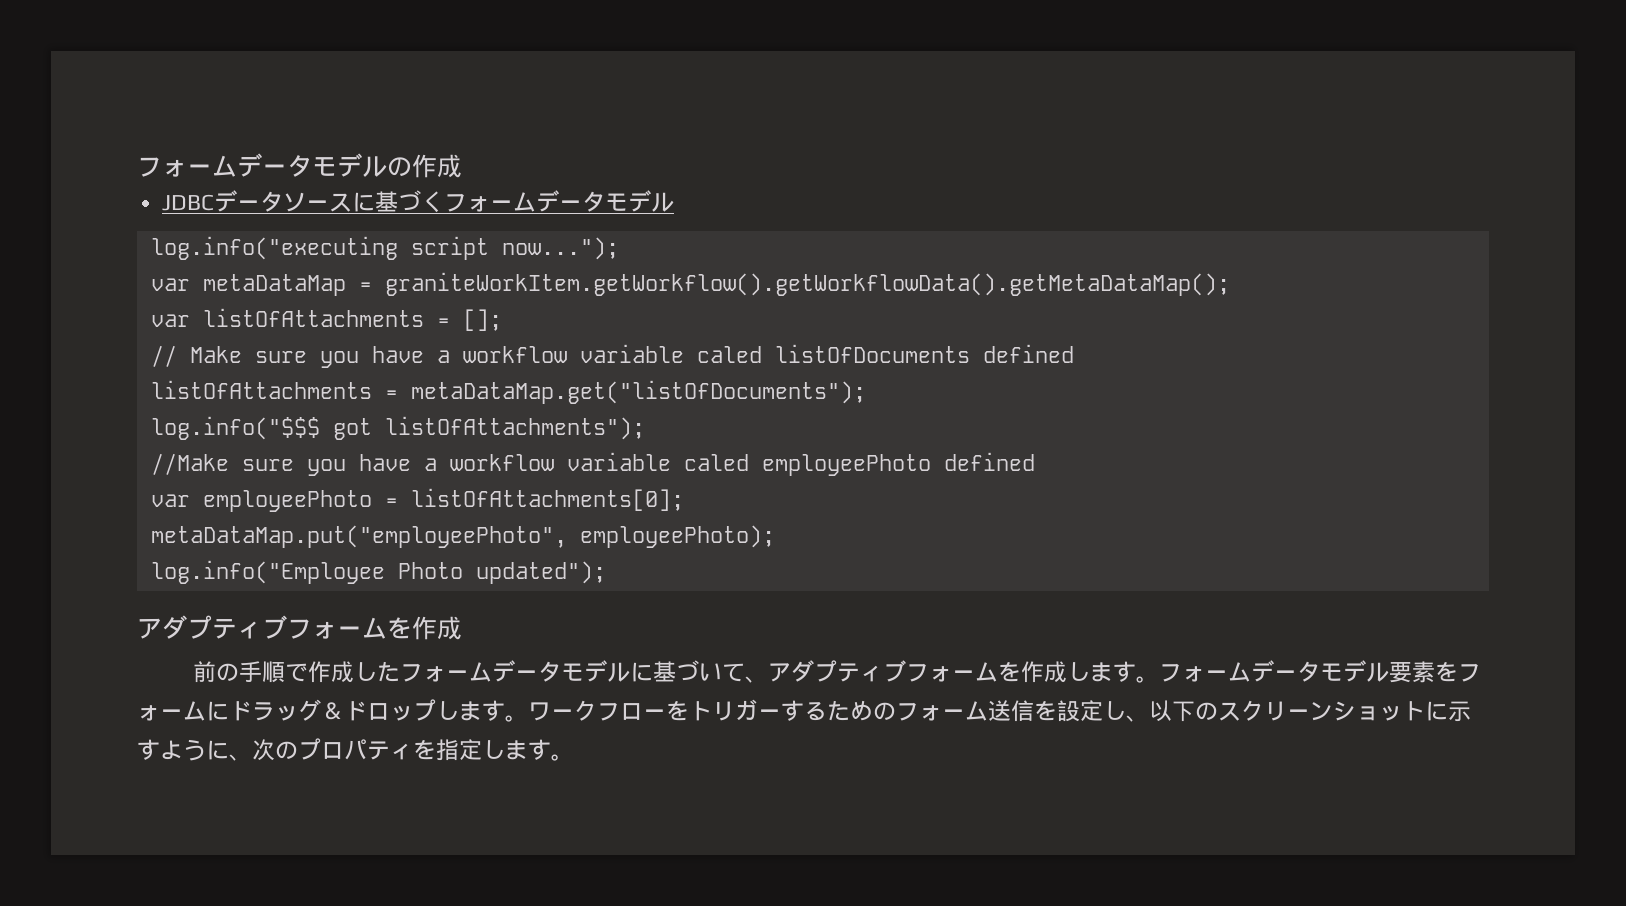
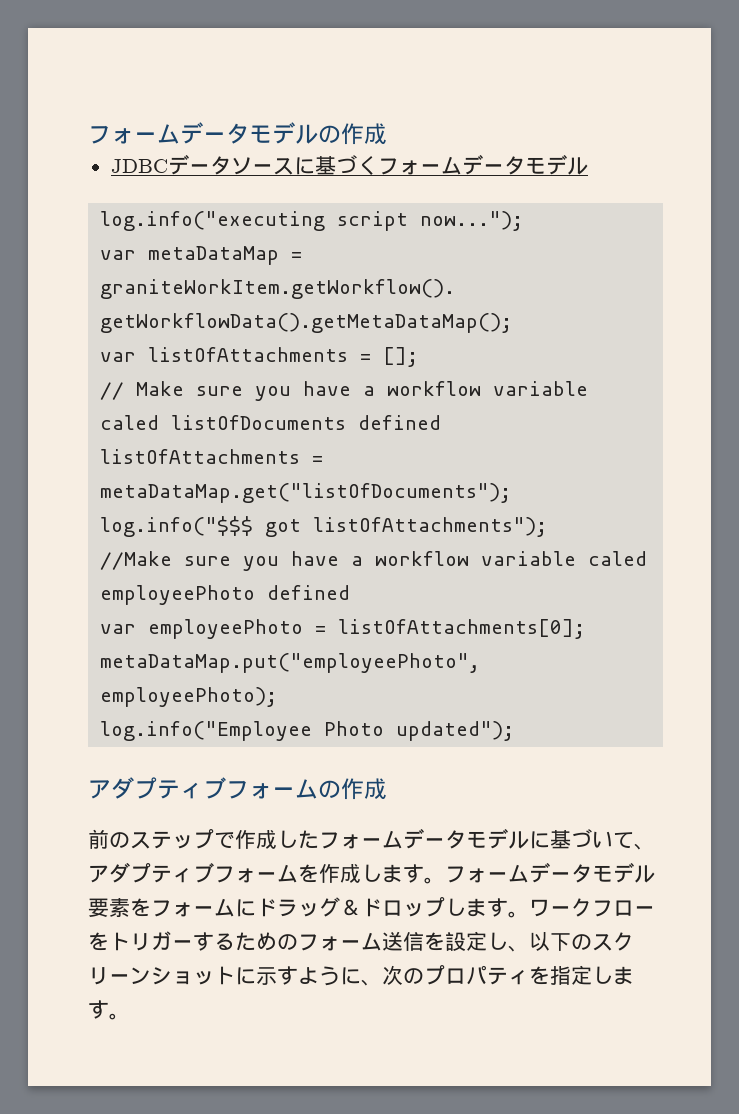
[387,617,412,639] を -> [318,780,341,798] の
[239,661,286,683] 手順 -> [130,829,214,849] ステップ

